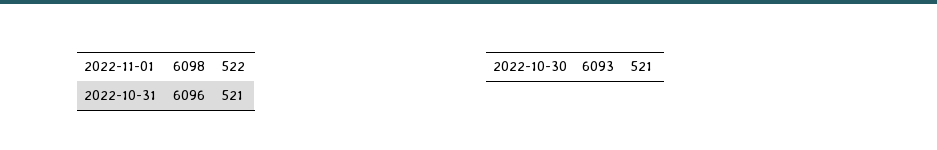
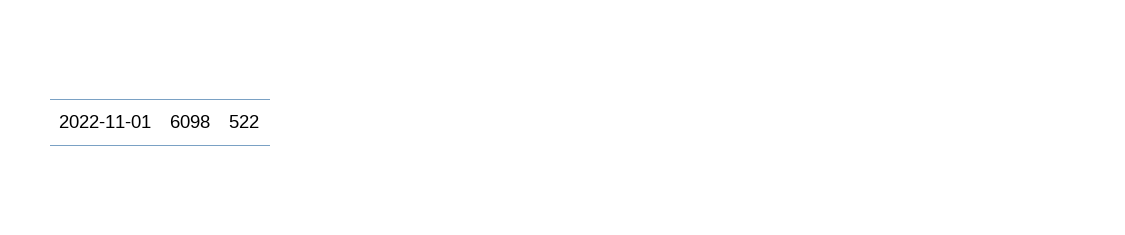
[84,90,157,100] [173,90,206,100] [221,90,244,100] [493,61,568,71] [582,61,615,71] [630,61,653,71] // 2022-10-31 | 6096 | 521 // 2022-10-30 | 6093 | 521 -> (260, 121) none

